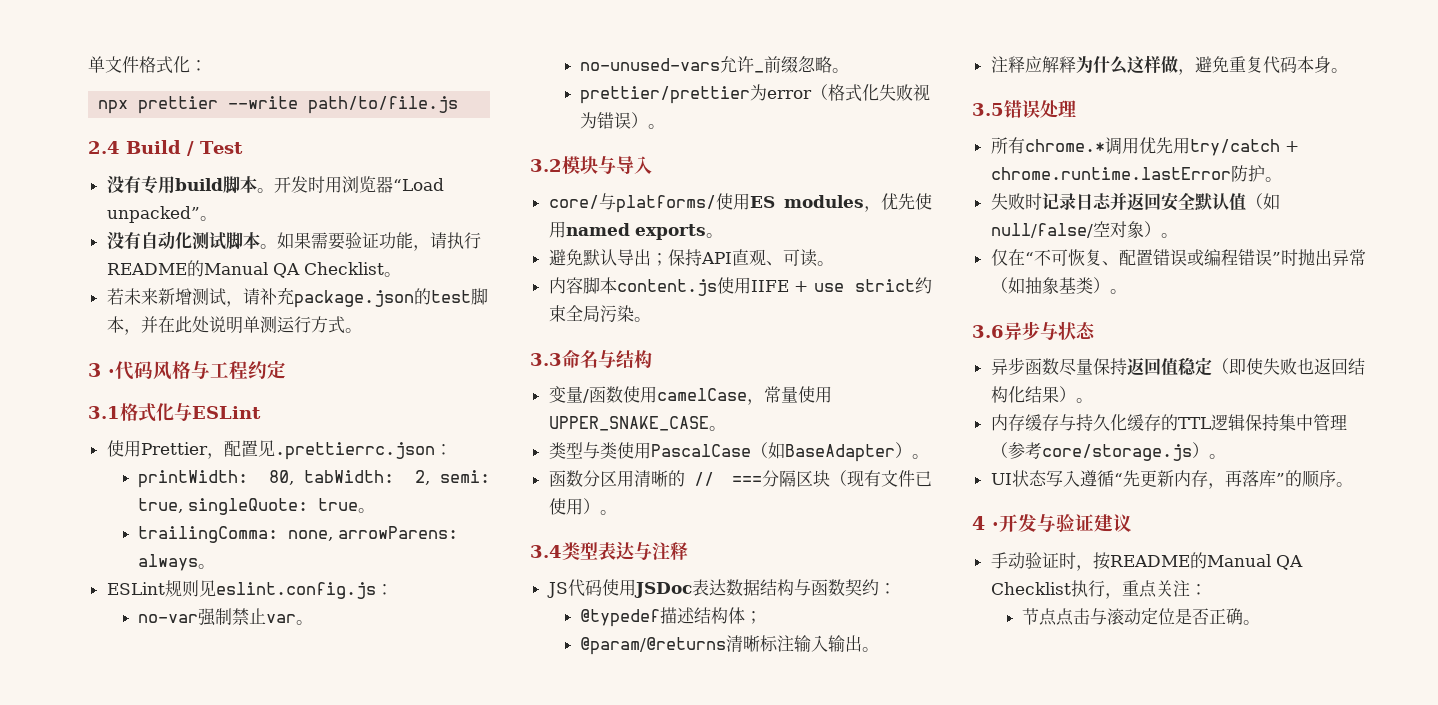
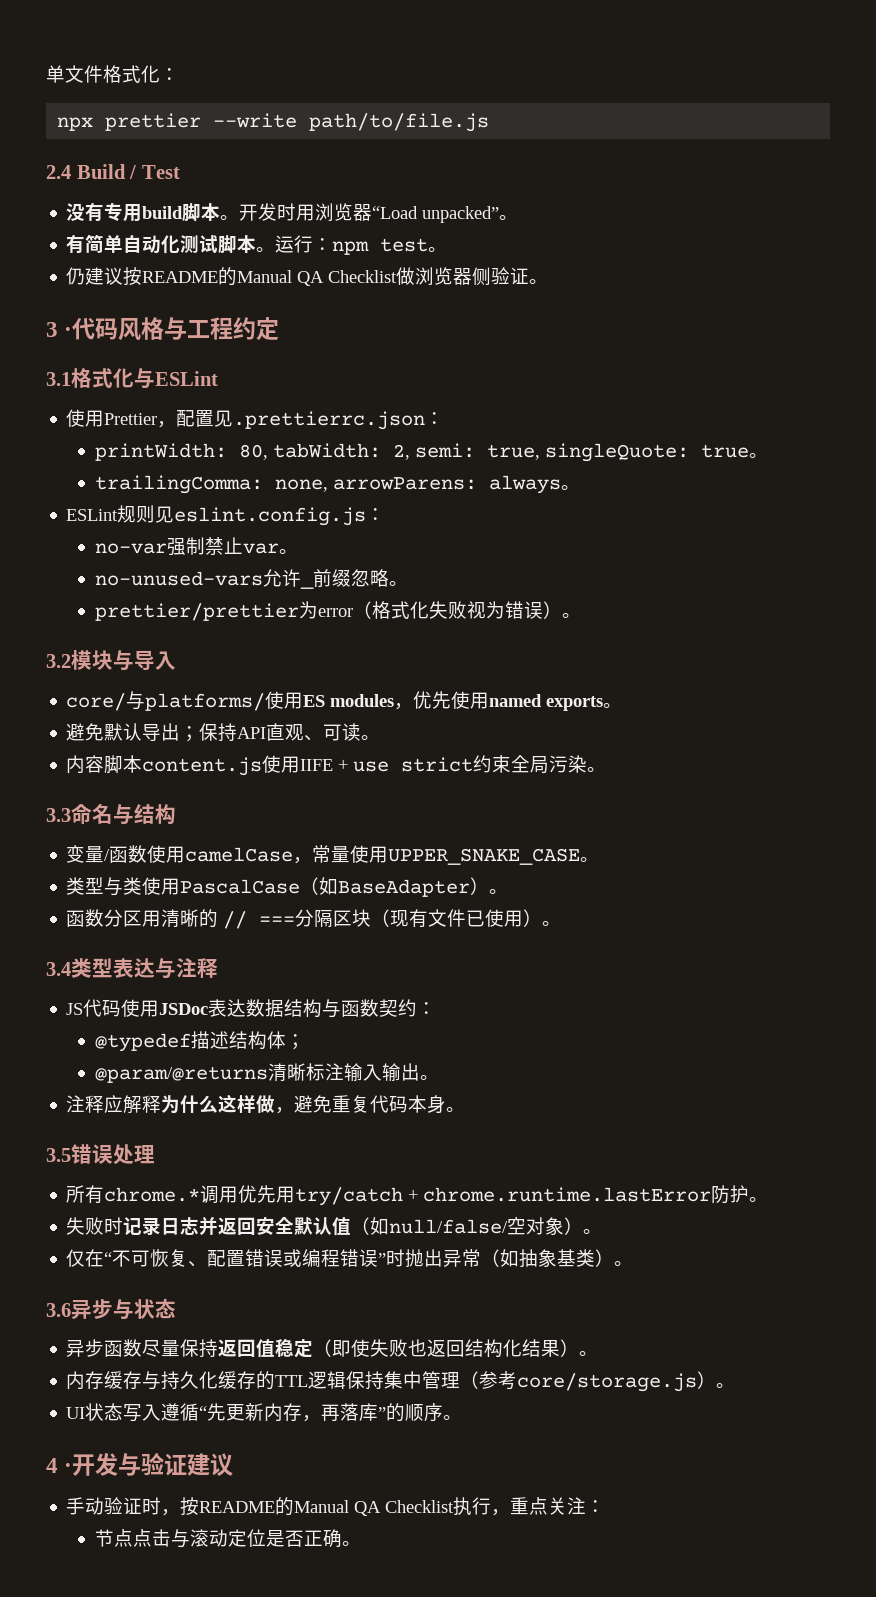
[106,232,141,249] 没有 -> [66,234,124,253] 有简单
[276,232,481,251] [106,260,401,278] [106,287,488,308] [106,316,345,335] 如果需要验证功能，请执行README的Manual QA Checklist。 // 若未来新增测试，请补充package.json的test脚本，并在此处说明单测运行方式 -> [275,235,448,255] [66,267,530,286] 运行：npm test。 // 仍建议按README的Manual QA Checklist做浏览器侧验证

